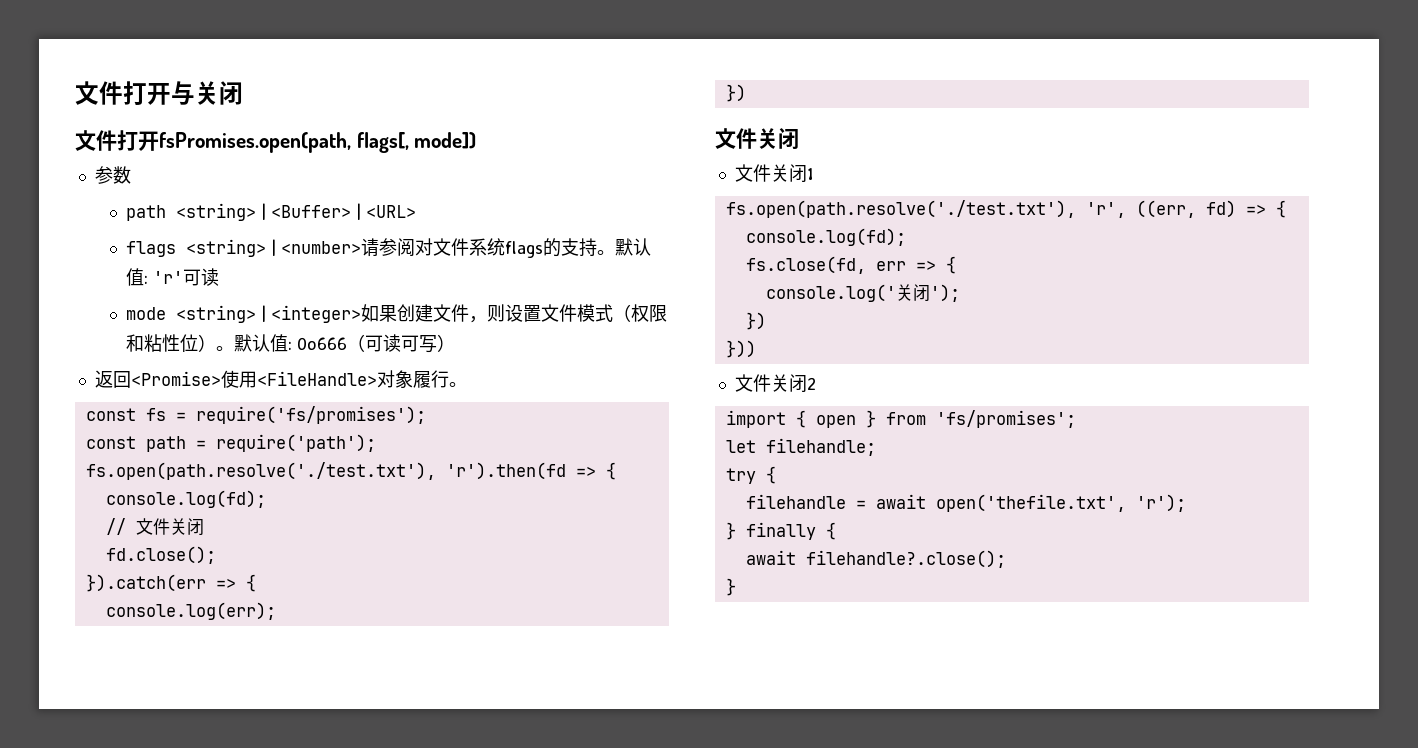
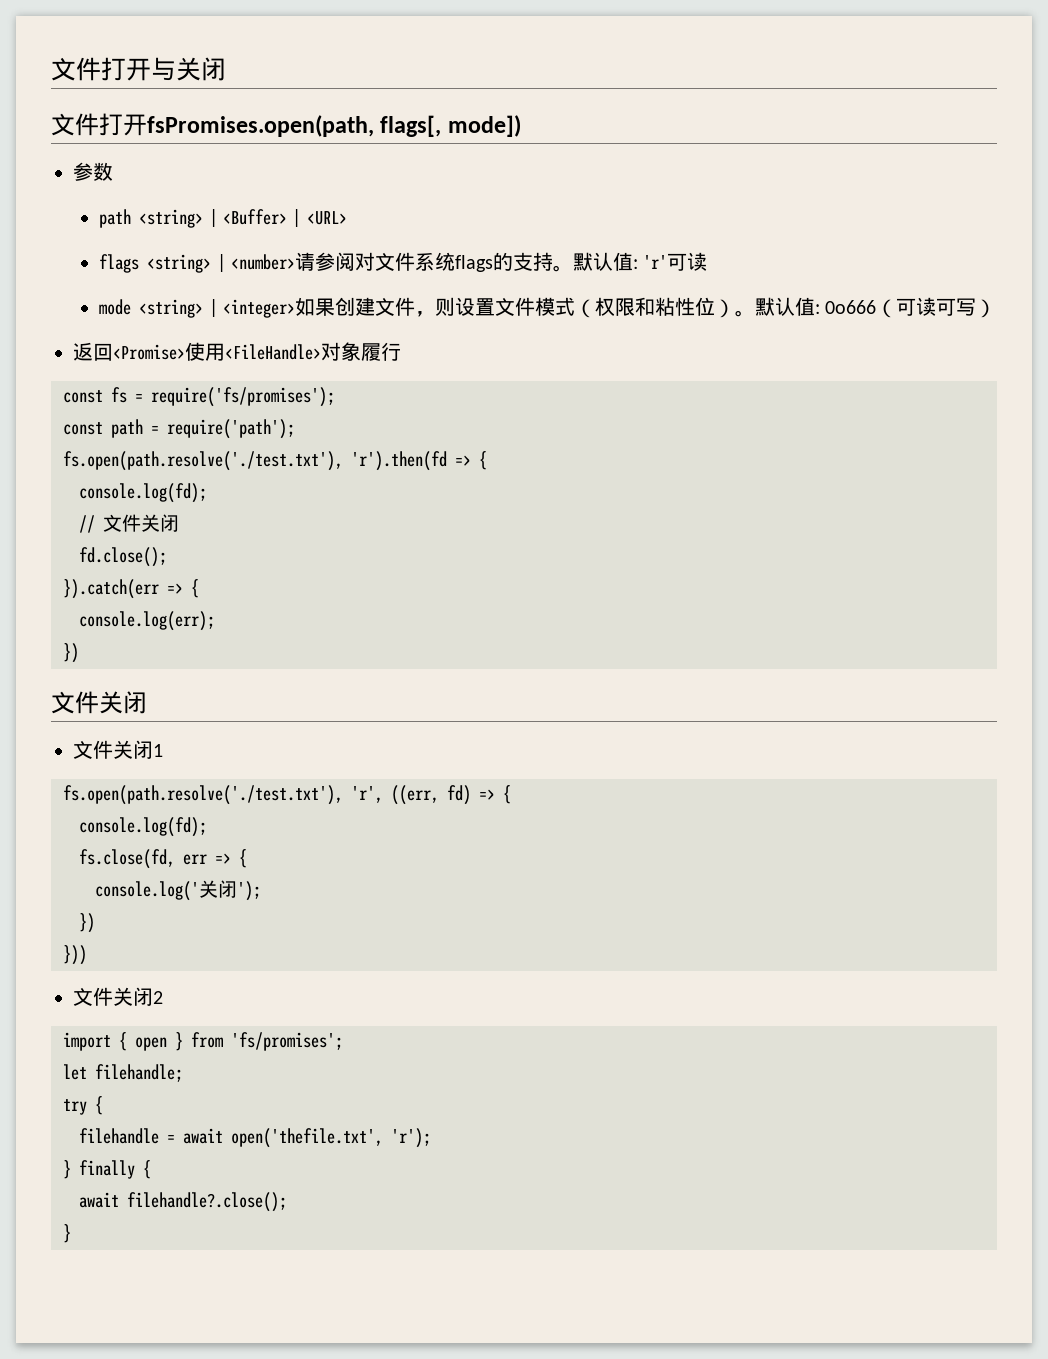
[448,382,467,387] 。 -> (401, 351) none

